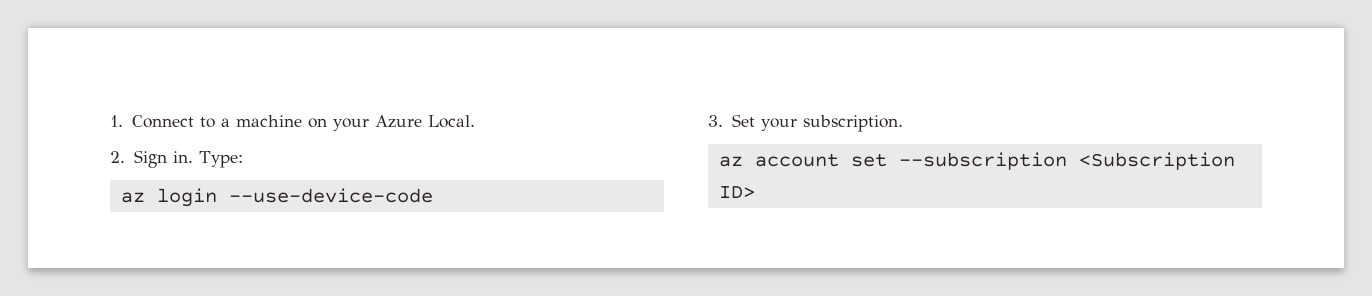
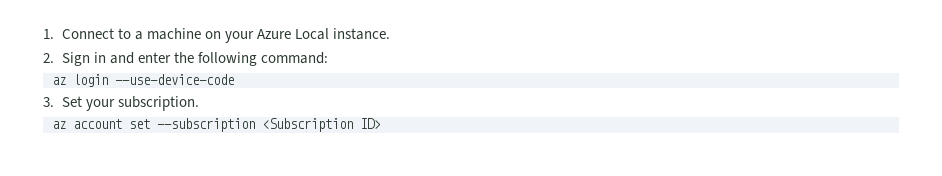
[427,115,475,128] Local. -> [294,28,390,40] Local instance.
[172,151,243,168] in. Type: -> [93,52,328,66] in and enter the following command:

